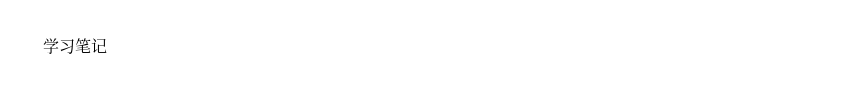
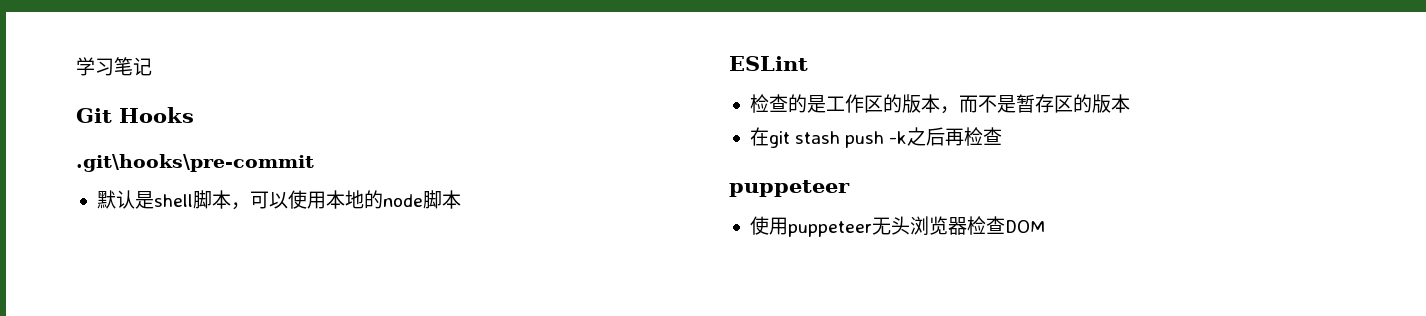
(107, 45) none -> [76,107,194,123] [76,154,314,172] [96,190,461,210] [729,56,808,71] [749,94,1130,114] [749,127,1003,148] [729,180,850,197] [749,216,1045,237] // Git Hooks // .git\hooks\pre-commit // 默认是shell脚本，可以使用本地的node脚本 // ESLint // 检查的是工作区的版本，而不是暂存区的版本 // 在git stash push -k之后再检查 // puppeteer // 使用puppeteer无头浏览器检查DOM

